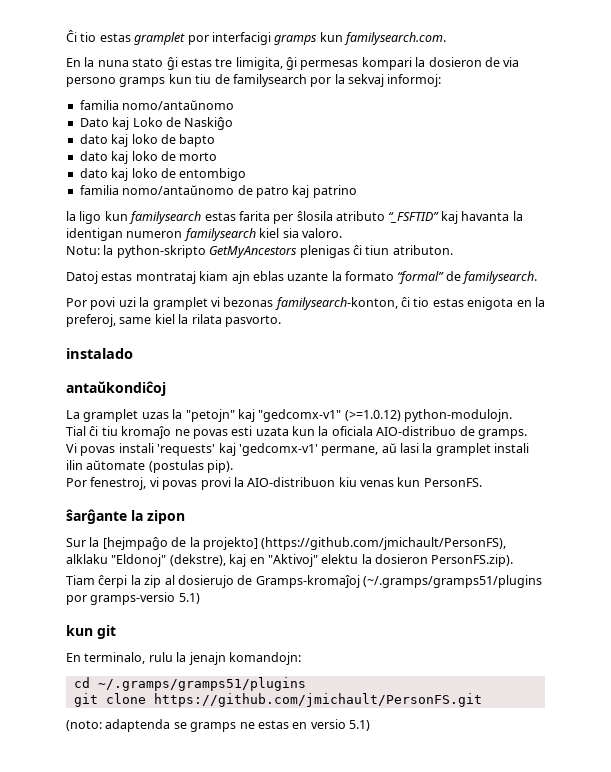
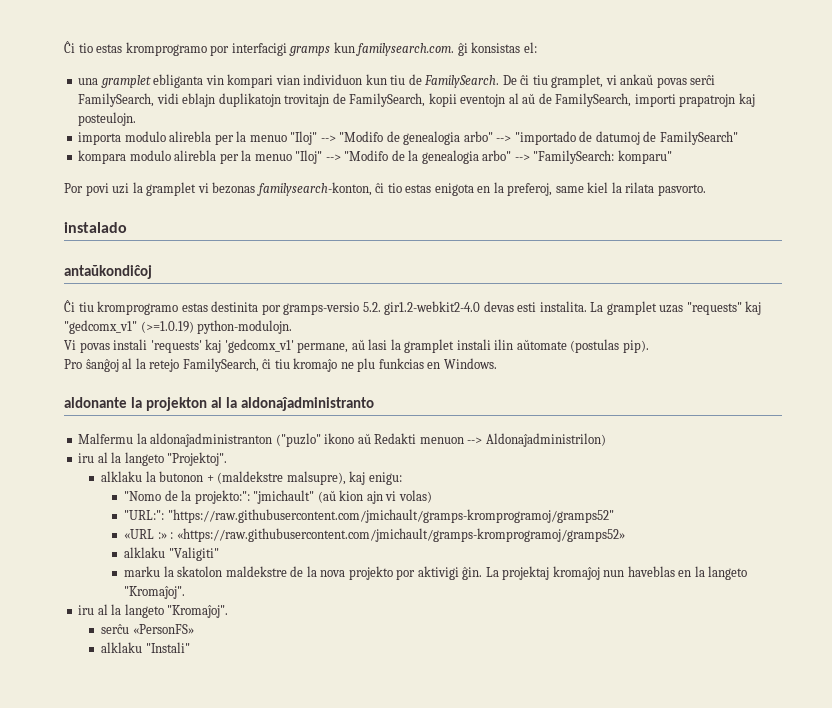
[134,32,186,45] gramplet -> [125,42,207,56] kromprogramo
[66,57,520,70] [66,74,442,87] [79,100,235,110] [79,117,234,130] [79,134,216,147] [79,151,218,164] [79,168,247,181] [79,185,357,198] [66,211,523,224] [66,228,342,241] [66,245,453,258] [66,271,538,284] // En la nuna stato ĝi estas tre limigita, ĝi permesas kompari la dosieron de via persono gramps kun tiu de familysearch por la sekvaj informoj: // familia nomo/antaŭnomo // Dato kaj Loko de Naskiĝo // dato kaj loko de bapto // dato kaj loko de morto // dato kaj loko de entombigo // familia nomo/antaŭnomo de patro kaj patrino // la ligo kun familysearch estas farita per ŝlosila atributo “_FSFTID” kaj havanta la identigan numeron familysearch kiel sia valoro. // Notu: la python-skripto GetMyAncestors plenigas ĉi tiun atributon. // Datoj estas montrataj kiam ajn eblas uzante la formato “formal” de familysearch. -> [457,42,537,56] [78,74,716,88] [78,93,755,107] [78,112,137,126] [78,131,738,145] [78,150,672,164] ĝi konsistas el: // una gramplet ebliganta vin kompari vian individuon kun tiu de FamilySearch. De ĉi tiu gramplet, vi ankaŭ povas serĉi FamilySearch, vidi eblajn duplikatojn trovitajn de FamilySearch, kopii eventojn al aŭ de FamilySearch, importi prapatrojn kaj posteulojn. // importa modulo alirebla per la menuo "Iloj" --> "Modifo de genealogia arbo" --> "importado de datumoj de FamilySearch" // kompara modulo alirebla per la menuo "Iloj" --> "Modifo de la genealogia arbo" --> "FamilySearch: komparu"
[66,409,512,422] [66,426,527,439] La gramplet uzas la "petojn" kaj "gedcomx-v1" (>=1.0.12) python-modulojn. // Tial ĉi tiu kromaĵo ne povas esti uzata kun la oficiala AIO-distribuo de gramps. -> [64,300,762,315] [64,320,293,334] Ĉi tiu kromprogramo estas destinita por gramps-versio 5.2. gir1.2-webkit2-4.0 devas esti instalita. La gramplet uzas "requests" kaj "gedcomx_v1" (>=1.0.19) python-modulojn.
[238,443,318,456] 'gedcomx-v1' -> [224,339,294,353] 'gedcomx_v1'
[66,477,482,490] [66,509,185,524] [66,537,507,550] [66,554,514,567] [66,575,542,588] [66,592,200,605] [66,625,116,639] [66,652,301,665] [73,677,306,691] [73,693,482,707] [66,719,370,732] Por fenestroj, vi povas provi la AIO-distribuon kiu venas kun PersonFS. // ŝarĝante la zipon // Sur la [hejmpaĝo de la projekto] (https://github.com/jmichault/PersonFS), alklaku "Eldonoj" (dekstre), kaj en "Aktivoj" elektu la dosieron PersonFS.zip). // Tiam ĉerpi la zip al dosierujo de Gramps-kromaĵoj (~/.gramps/gramps51/plugins por gramps-versio 5.1) // kun git // En terminalo, rulu la jenajn komandojn: // cd ~/.gramps/gramps51/plugins // git clone https://github.com/jmichault/PersonFS.git // (noto: adaptenda se gramps ne estas en versio 5.1) -> [64,358,497,372] [64,397,375,411] [78,433,606,447] [78,452,228,466] [101,471,402,485] [124,490,432,504] [124,509,614,523] [124,528,625,542] [124,547,219,561] [124,566,748,580] [124,586,186,599] [78,604,229,618] [101,624,194,634] [101,642,190,653] Pro ŝanĝoj al la retejo FamilySearch, ĉi tiu kromaĵo ne plu funkcias en Windows. // aldonante la projekton al la aldonaĵadministranto // Malfermu la aldonaĵadministranton ("puzlo" ikono aŭ Redakti menuon --> Aldonaĵadministrilon) // iru al la langeto "Projektoj". // alklaku la butonon + (maldekstre malsupre), kaj enigu: // "Nomo de la projekto:": "jmichault" (aŭ kion ajn vi volas) // "URL:": "https://raw.githubusercontent.com/jmichault/gramps-kromprogramoj/gramps52" // «URL :» : «https://raw.githubusercontent.com/jmichault/gramps-kromprogramoj/gramps52» // alklaku "Valigiti" // marku la skatolon maldekstre de la nova projekto por aktivigi ĝin. La projektaj kromaĵoj nun haveblas en la langeto "Kromaĵoj". // iru al la langeto "Kromaĵoj". // serĉu «PersonFS» // alklaku "Instali"

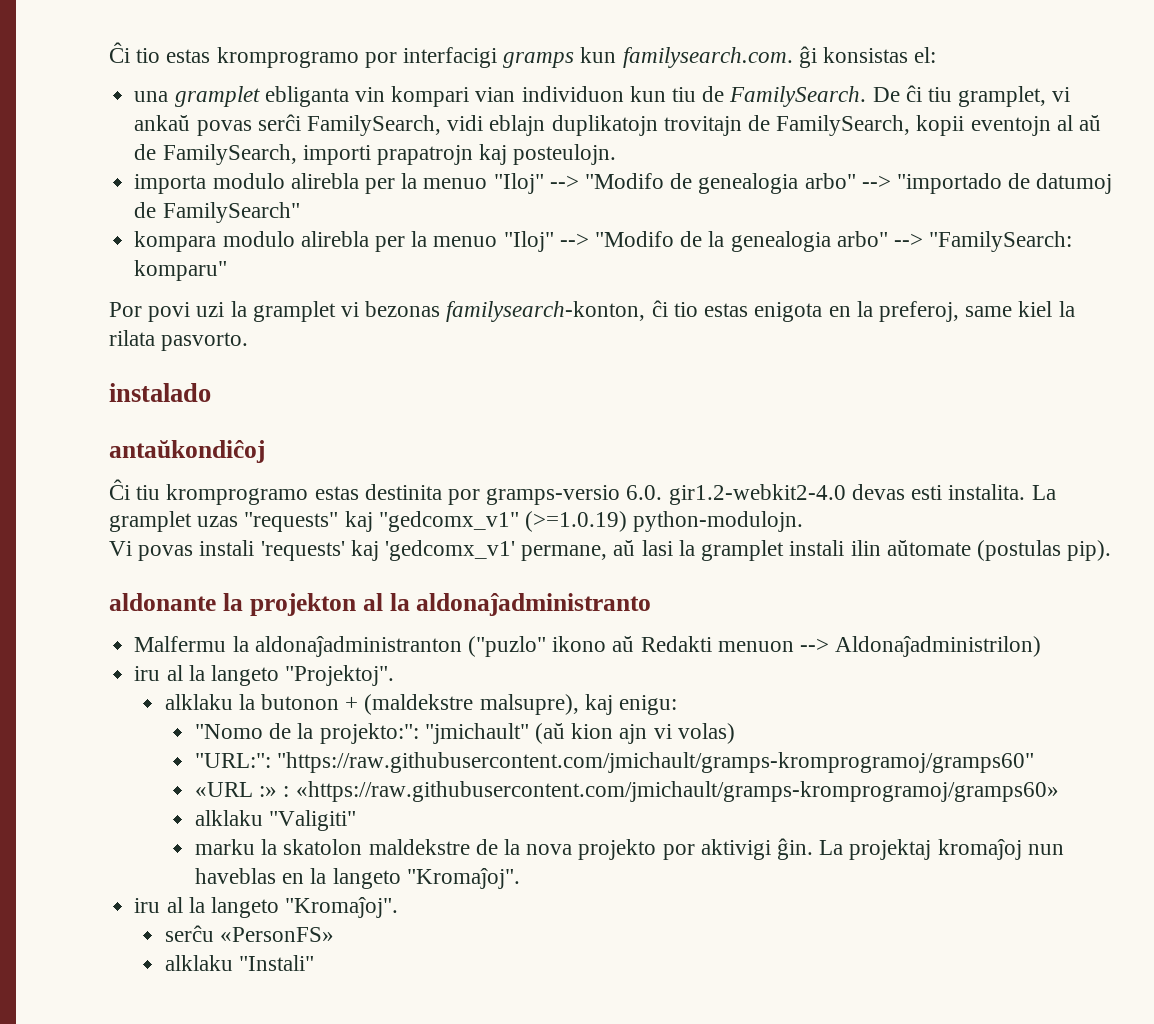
[362,302,381,312] 5.2. -> [626,485,663,500] 6.0.
[64,358,497,372] // Pro ŝanĝoj al la retejo FamilySearch, ĉi tiu kromaĵo ne plu funkcias en Windows. -> (1112, 550) none
[167,509,614,523] "https://raw.githubusercontent.com/jmichault/gramps-kromprogramoj/gramps52" -> [277,752,1035,773] "https://raw.githubusercontent.com/jmichault/gramps-kromprogramoj/gramps60"
[176,528,625,542] «https://raw.githubusercontent.com/jmichault/gramps-kromprogramoj/gramps52» -> [295,781,1059,802] «https://raw.githubusercontent.com/jmichault/gramps-kromprogramoj/gramps60»

